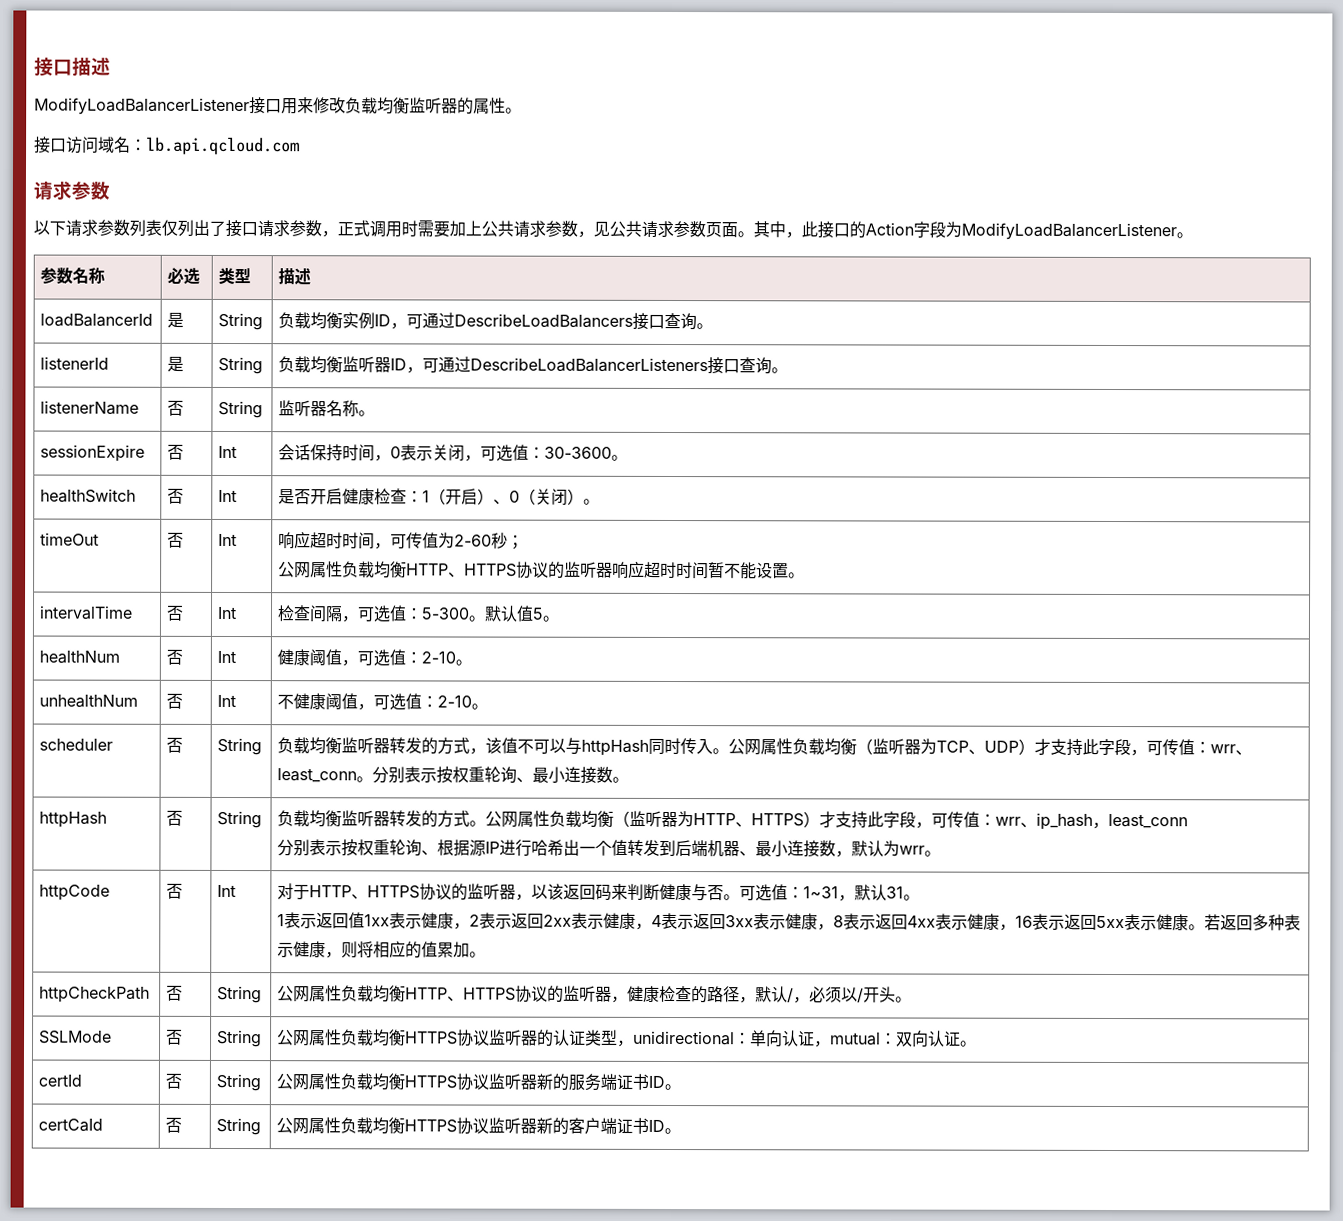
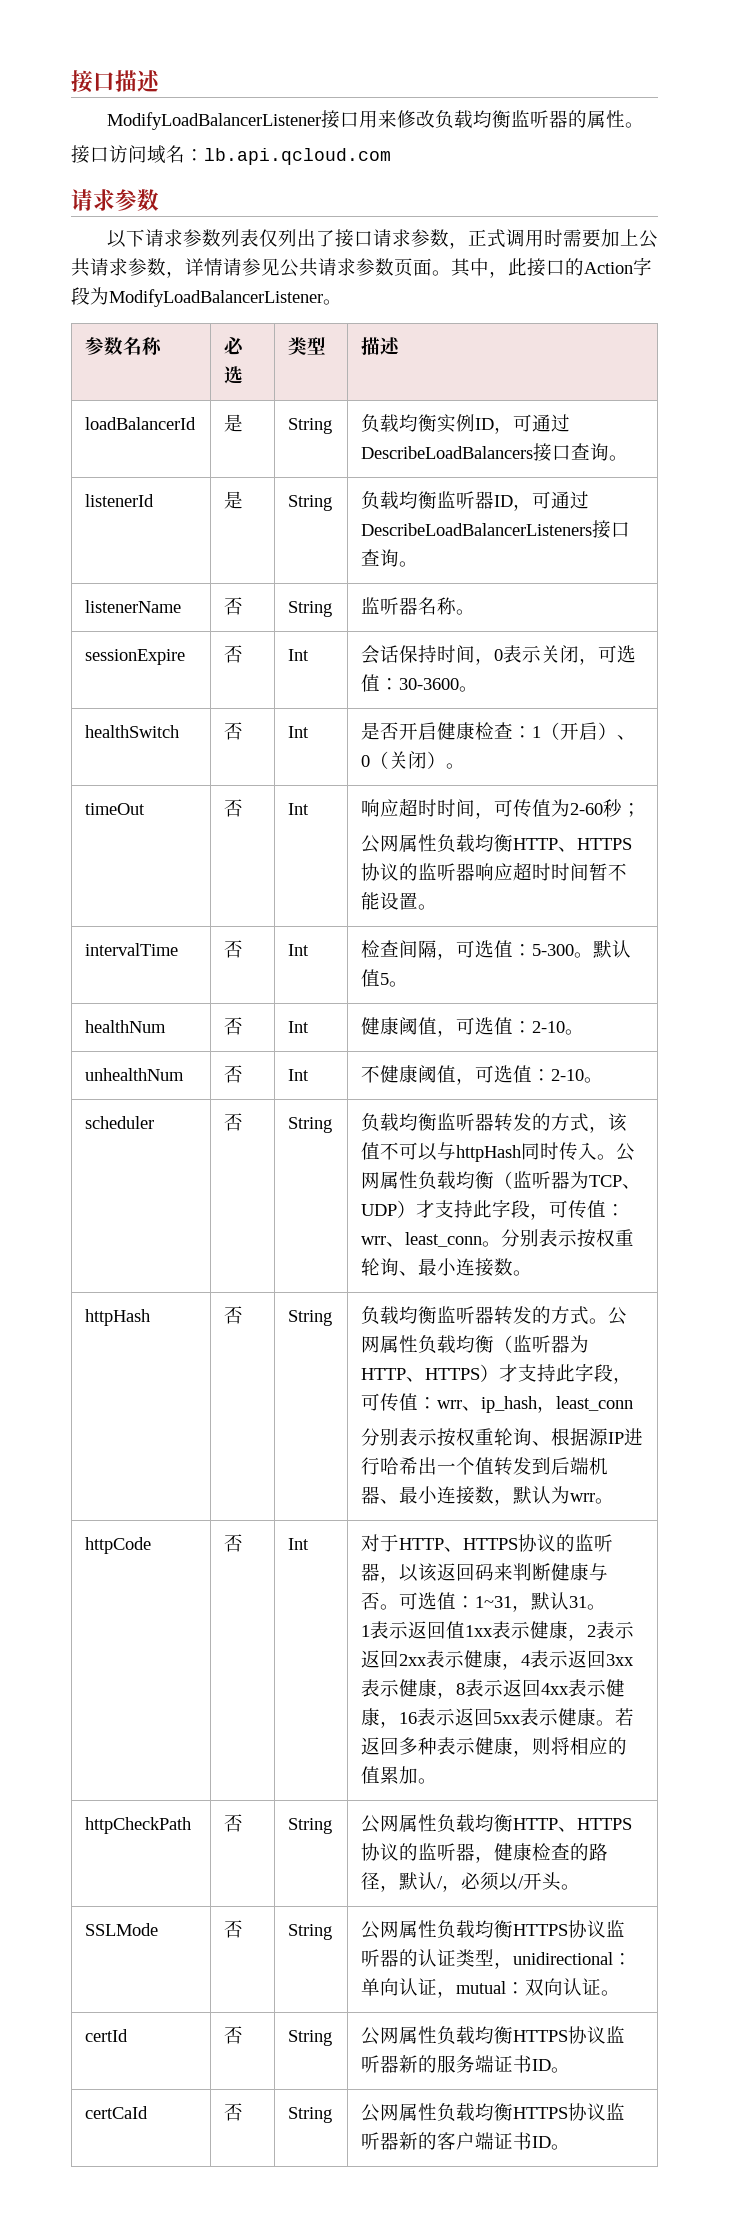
(594, 234) none -> [185,258,261,276] 详情请参

